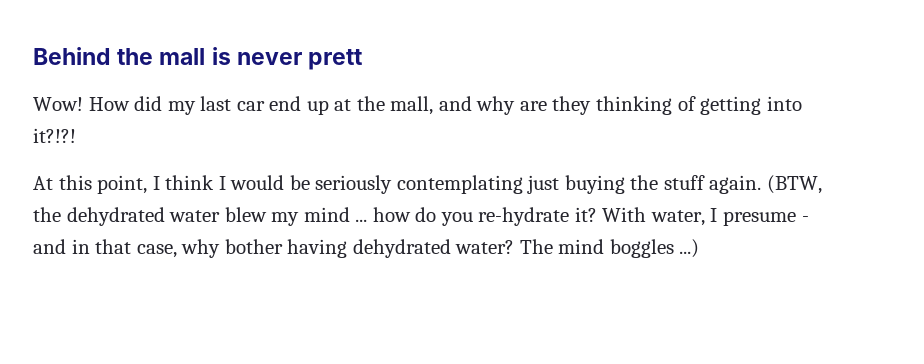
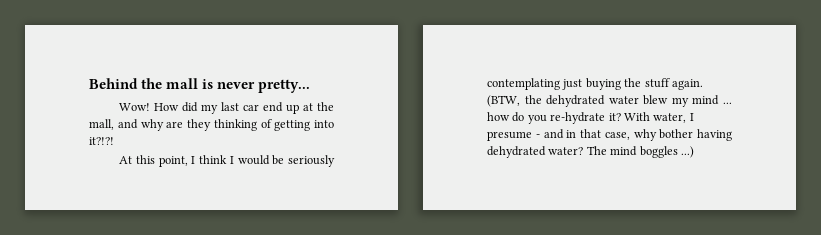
[308,49,364,70] prett -> [258,79,311,93] pretty...

